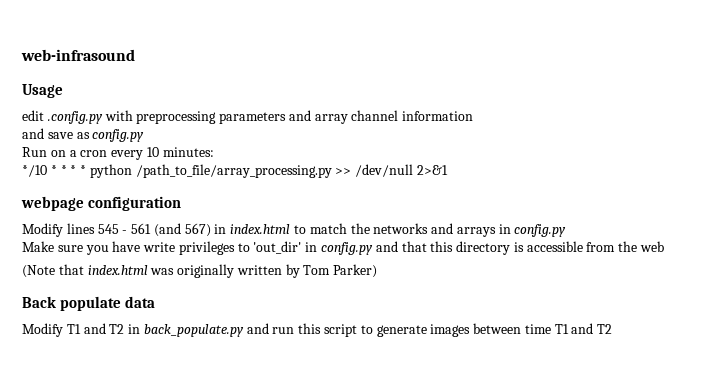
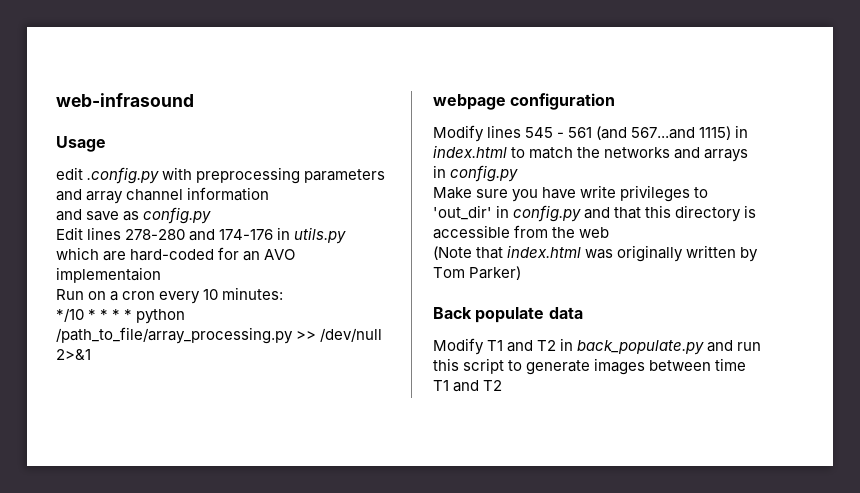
(145, 135) none -> [56,227,347,244] [56,247,296,261] [56,267,161,283] // Edit lines 278-280 and 174-176 in utils.py which are hard-coded for an AVO implementaion
[184,223,211,237] 567) -> [631,126,732,140] 567...and 1115)

